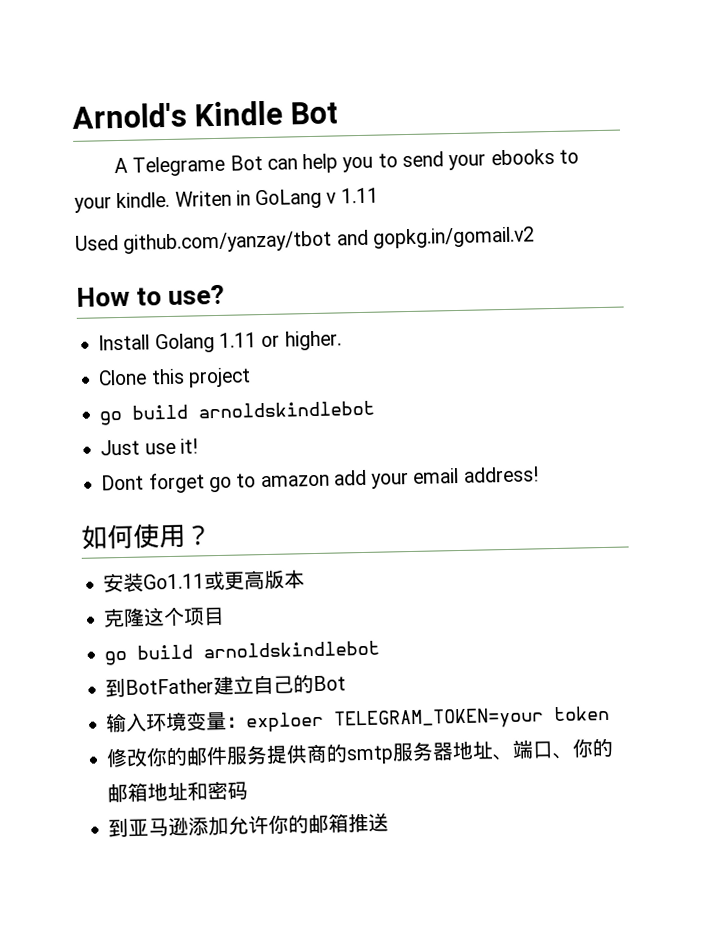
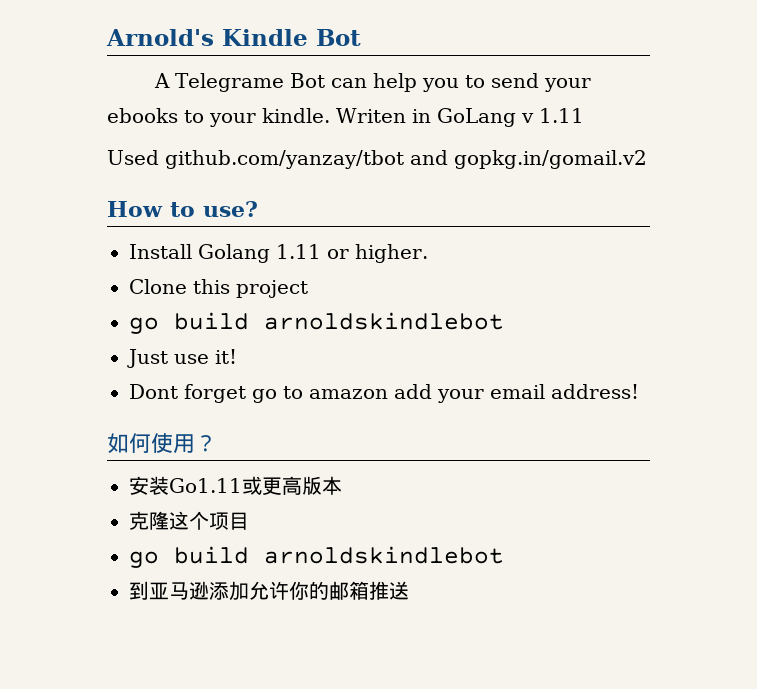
[105,674,347,698] [106,705,611,733] [106,737,615,768] [107,780,249,803] // 到BotFather建立自己的Bot // 输入环境变量：exploer TELEGRAM_TOKEN=your token // 修改你的邮件服务提供商的smtp服务器地址、端口、你的邮箱地址和密码 -> (504, 555) none

